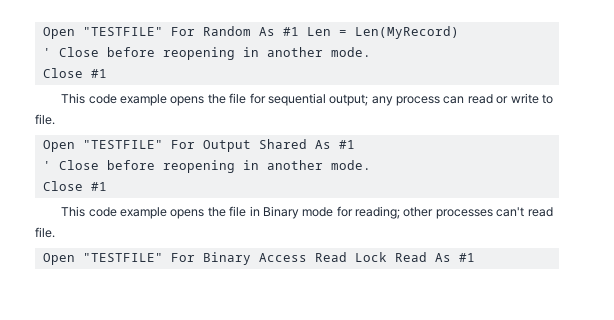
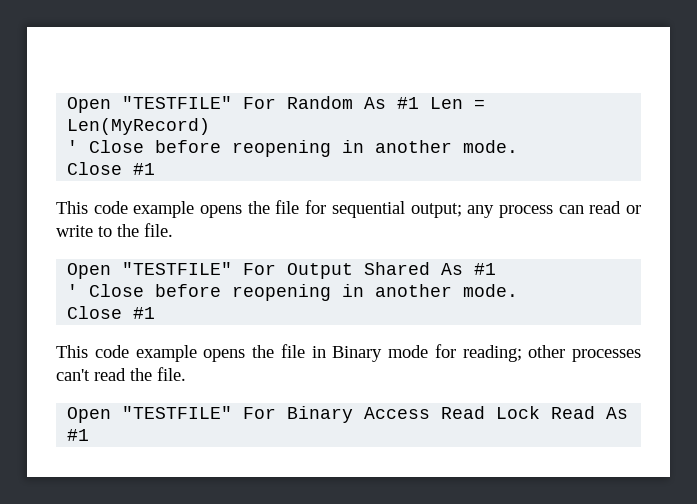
(553, 99) none -> [117,224,139,237] the
(553, 212) none -> [130,368,152,381] the

